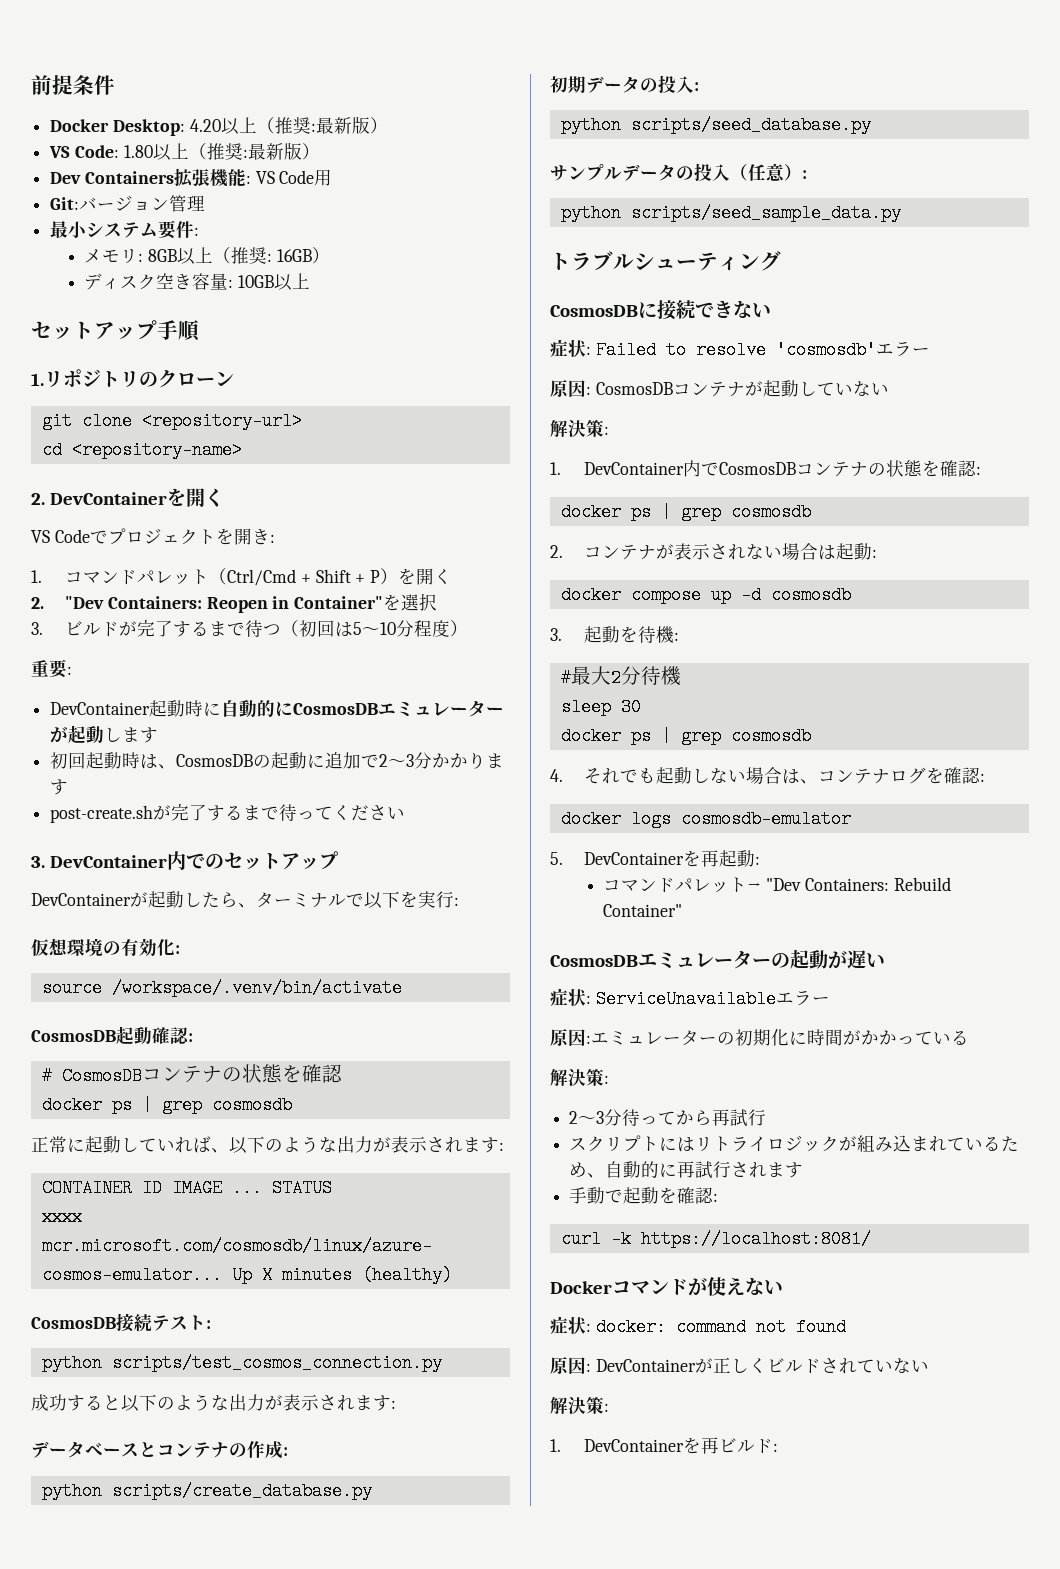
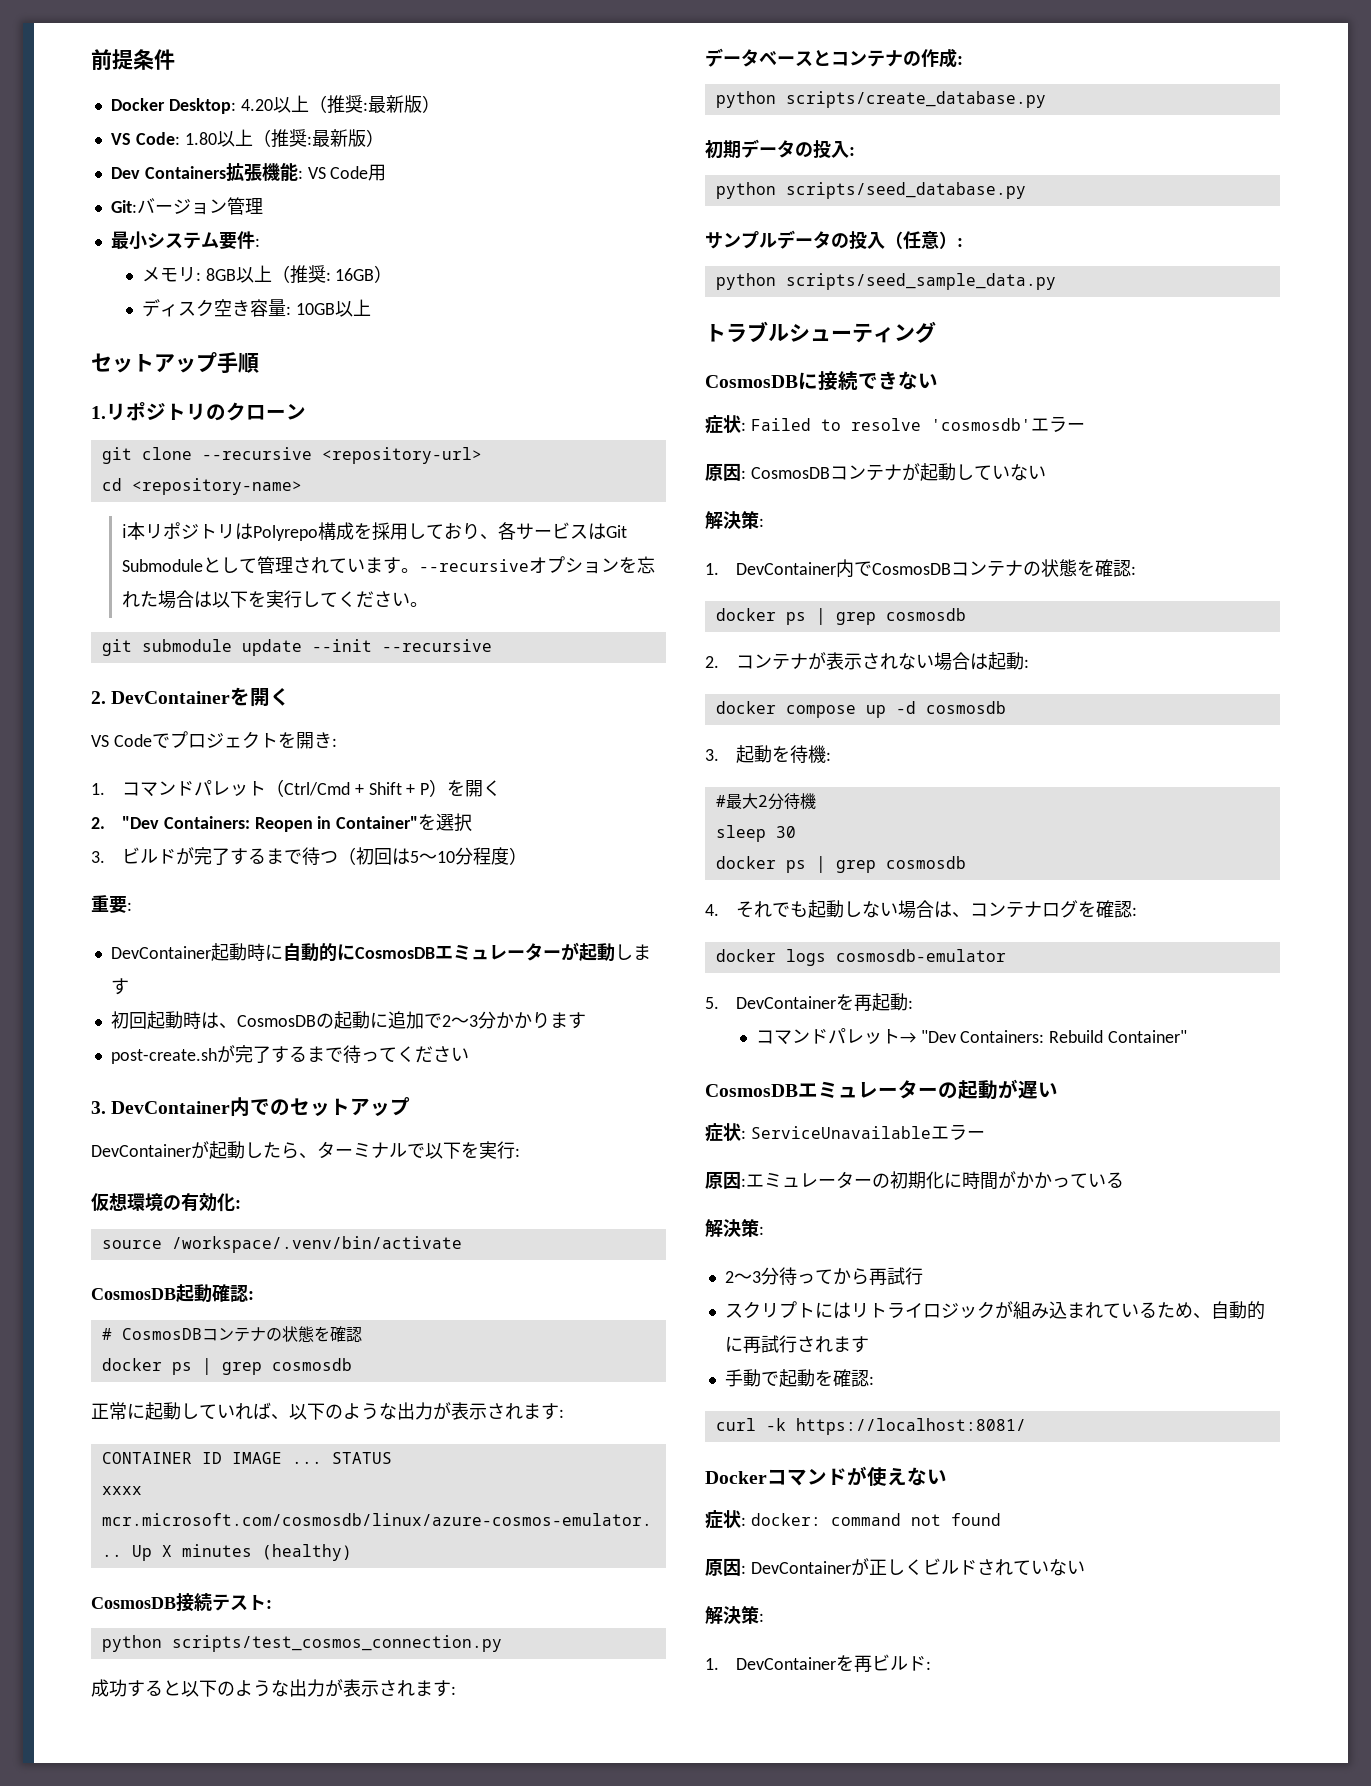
(132, 421) none -> [201,447,312,460] --recursive
(242, 450) none -> [121,522,627,541] [121,556,655,574] [121,590,428,609] [101,639,492,656] // ℹ本リポジトリはPolyrepo構成を採用しており、各サービスはGit Submoduleとして管理されています。--recursiveオプションを忘れた場合は以下を実行してください。 // git submodule update --init --recursive

